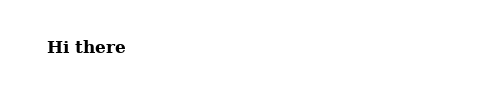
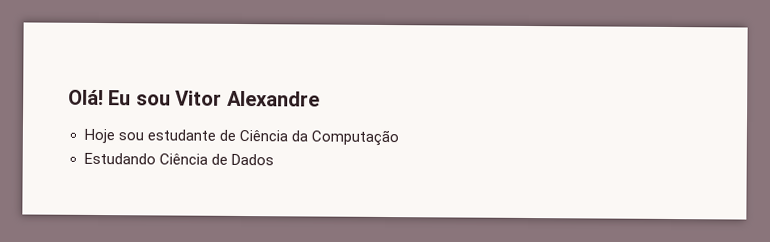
[47,40,126,53] Hi there -> [68,89,320,107] [83,128,399,147] [83,152,274,166] Olá! Eu sou Vitor Alexandre // Hoje sou estudante de Ciência da Computação // Estudando Ciência de Dados

